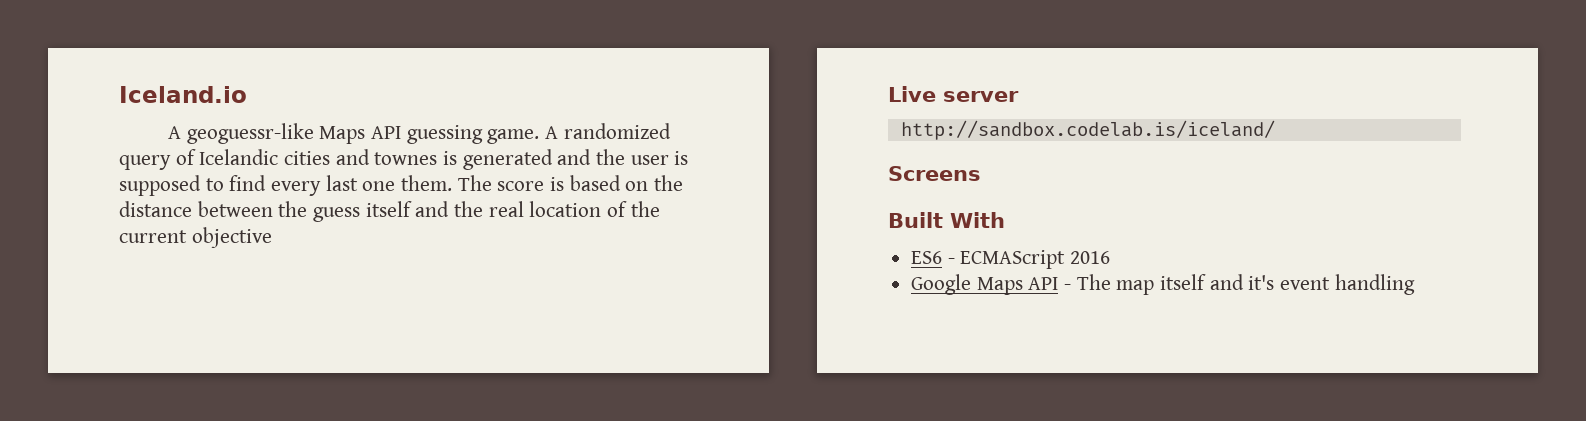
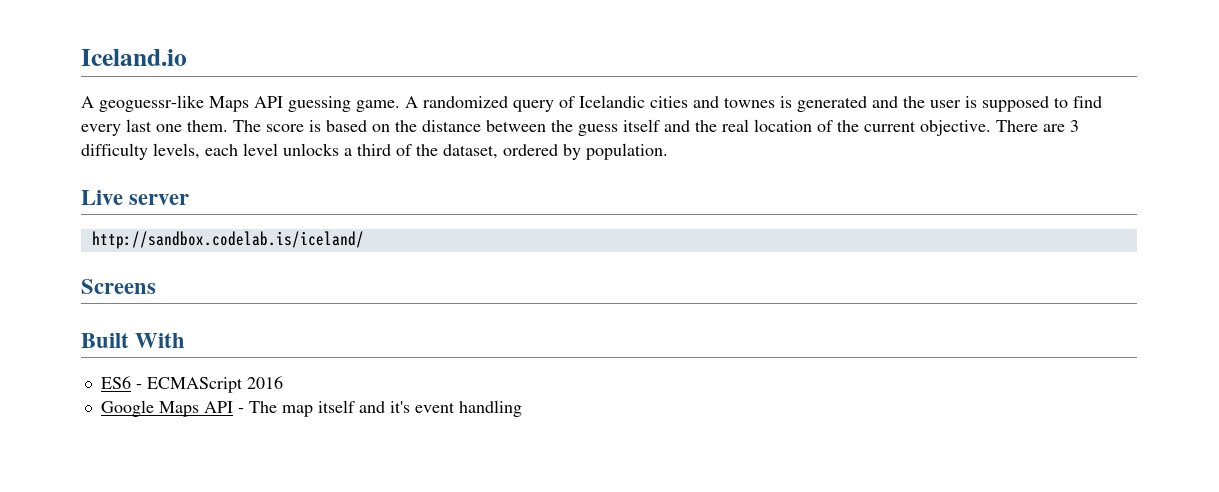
[191,227,272,248] objective -> [920,120,1079,136] [81,143,668,160] objective. There are 3 difficulty levels, each level unlocks a third of the dataset, ordered by population.

